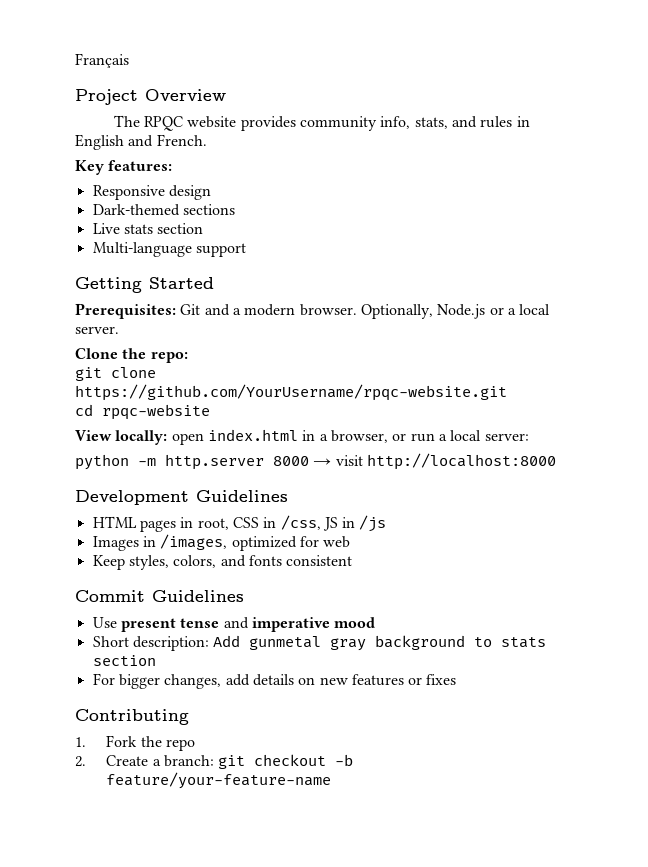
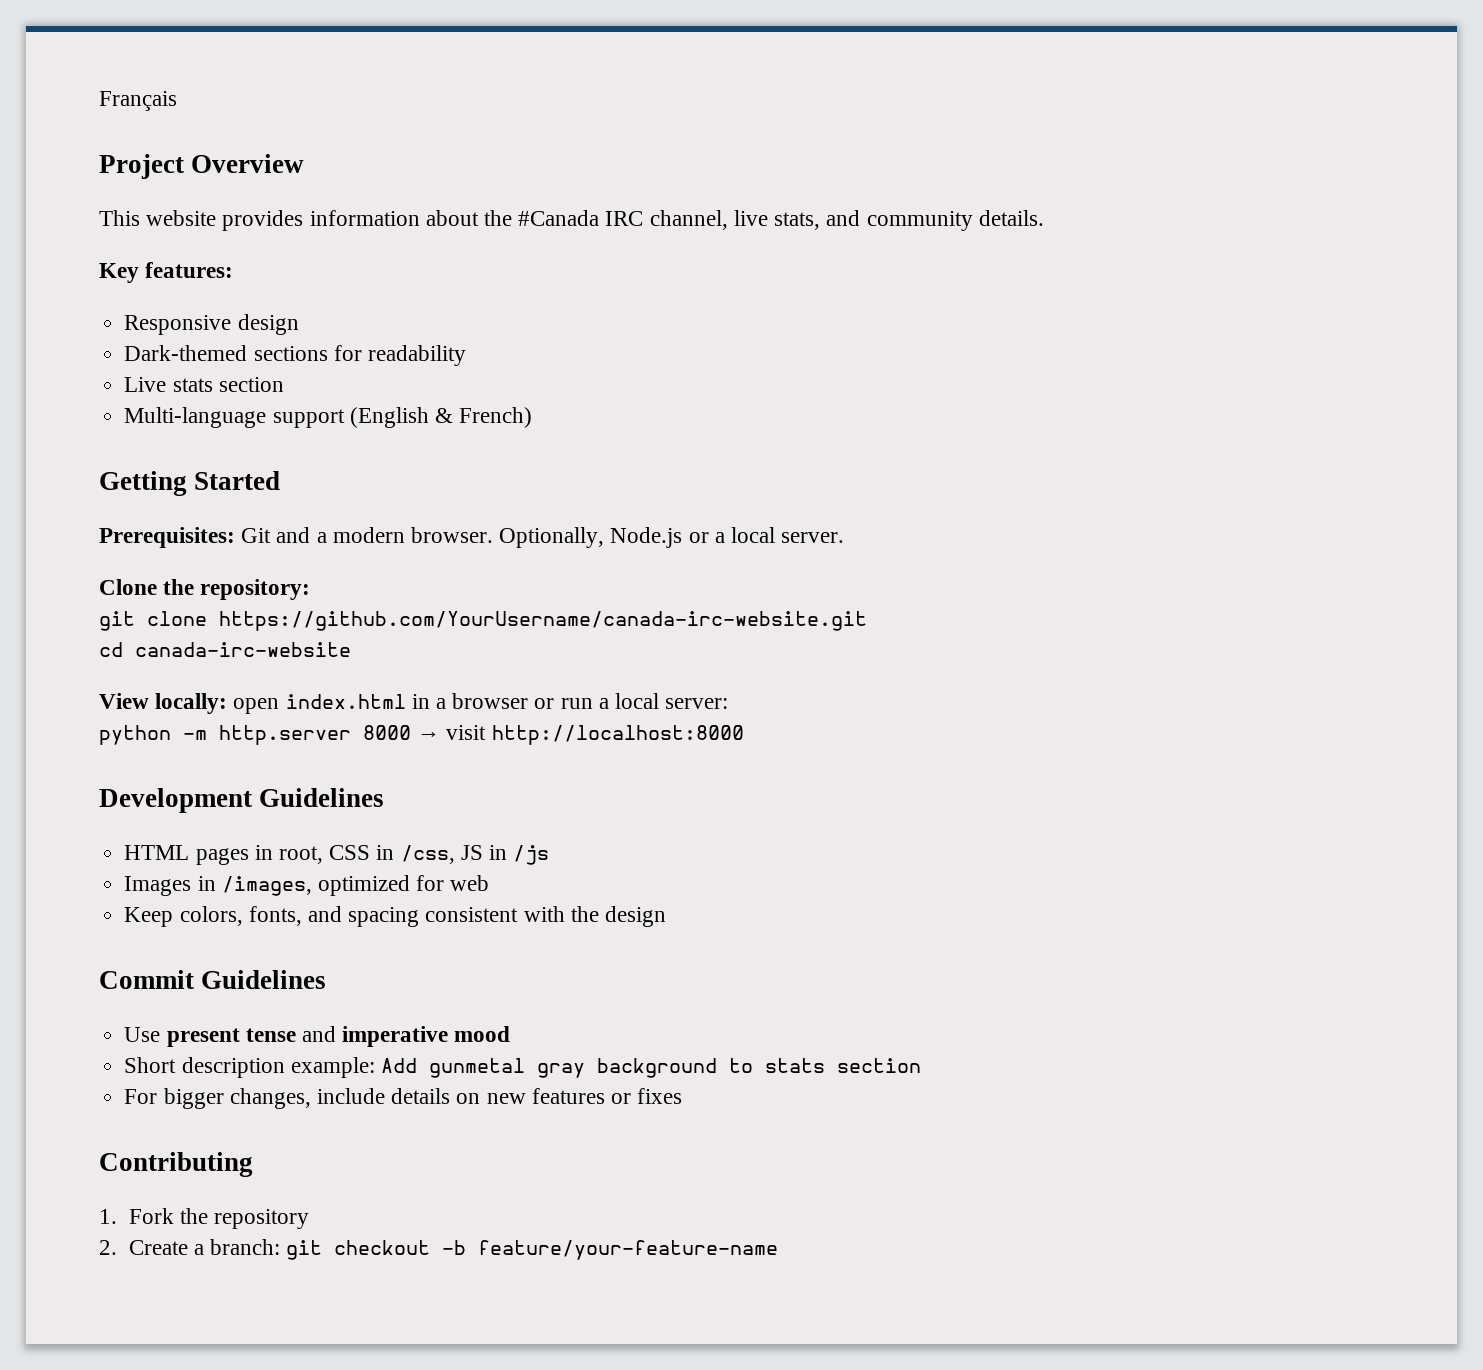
[113,115,530,131] [75,134,207,150] The RPQC website provides community info, stats, and rules in English and French. -> [99,210,1044,231] This website provides information about the #Canada IRC channel, live stats, and community details.
(235, 209) none -> [333,345,466,366] for readability
(246, 250) none -> [349,407,533,428] (English & French)
[150,352,188,363] repo: -> [200,579,311,600] repository:
[75,384,507,401] https://github.com/YourUsername/rpqc-website.git -> [219,611,867,631] https://github.com/YourUsername/canada-irc-website.git
[102,404,210,420] rpqc-website -> [135,642,351,657] canada-irc-website
[330,430,388,443] browser, -> [452,693,529,709] browser
[128,555,353,570] styles, colors, and fonts consistent -> [179,906,666,927] colors, fonts, and spacing consistent with the design
[132,636,209,651] description: -> [181,1057,375,1078] description example:
[225,674,250,686] add -> [316,1088,385,1104] include
[165,739,195,751] repo -> [213,1209,309,1229] repository

